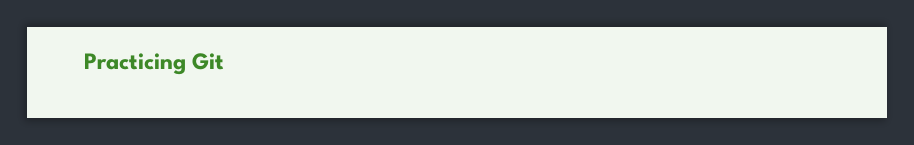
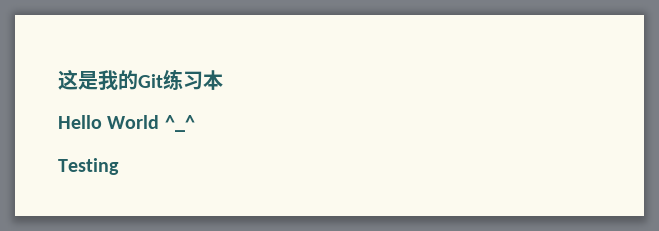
[84,53,225,75] Practicing Git -> [58,69,223,90] [58,115,195,132] [58,158,119,175] 这是我的Git练习本 // Hello World ^_^ // Testing

